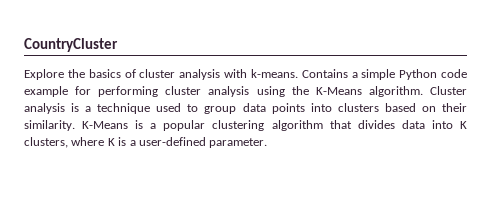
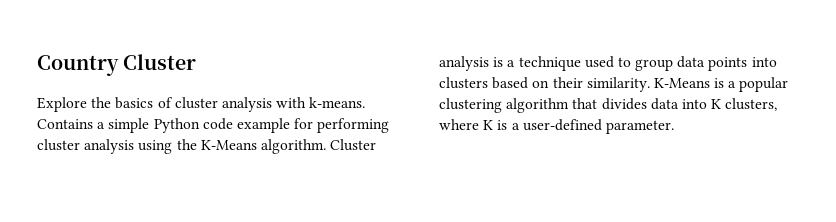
[24,38,118,52] CountryCluster -> [37,54,197,76] Country Cluster

